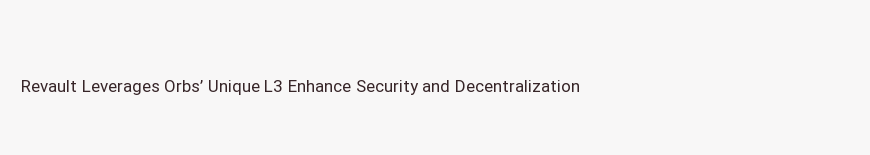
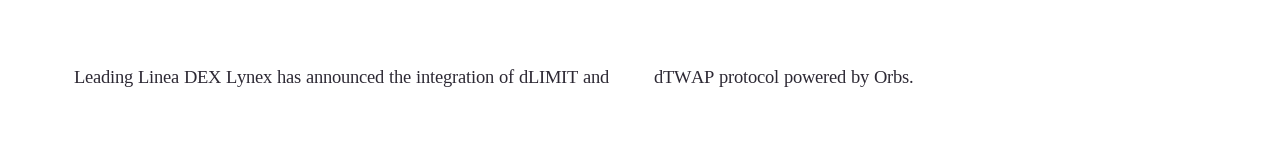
[21,80,580,95] Revault Leverages Orbs’ Unique L3 Enhance Security and Decentralization -> [74,69,914,87] Leading Linea DEX Lynex has announced the integration of dLIMIT and dTWAP protocol powered by Orbs.

